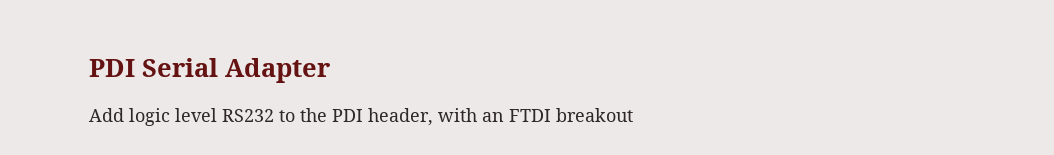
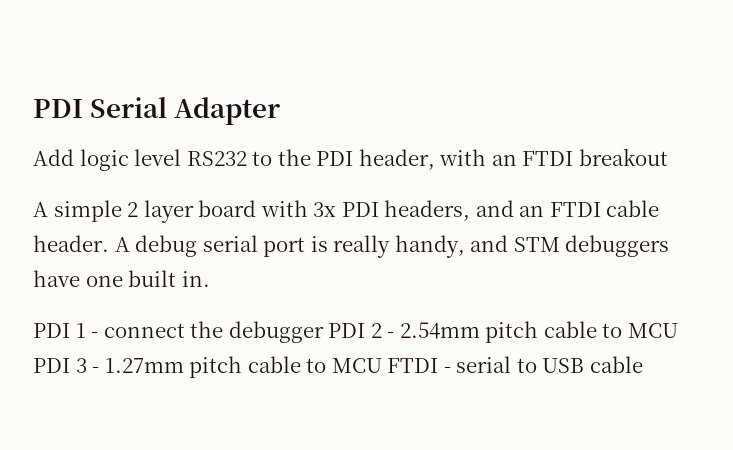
(633, 115) none -> [33,200,660,223] [33,235,670,258] [33,270,210,287] [33,321,678,343] [33,356,643,378] // A simple 2 layer board with 3x PDI headers, and an FTDI cable header. A debug serial port is really handy, and STM debuggers have one built in. // PDI 1 - connect the debugger PDI 2 - 2.54mm pitch cable to MCU PDI 3 - 1.27mm pitch cable to MCU FTDI - serial to USB cable

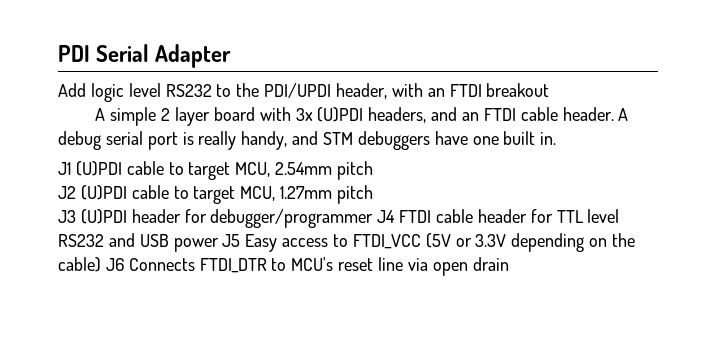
[316,151,354,166] PDI -> [264,83,332,98] PDI/UPDI
[341,202,379,217] PDI -> [317,107,364,122] (U)PDI
[33,321,678,343] [33,356,643,378] PDI 1 - connect the debugger PDI 2 - 2.54mm pitch cable to MCU PDI 3 - 1.27mm pitch cable to MCU FTDI - serial to USB cable -> [58,161,374,180] [58,185,374,204] [58,209,620,228] [58,233,636,252] [58,257,509,276] J1 (U)PDI cable to target MCU, 2.54mm pitch // J2 (U)PDI cable to target MCU, 1.27mm pitch // J3 (U)PDI header for debugger/programmer J4 FTDI cable header for TTL level RS232 and USB power J5 Easy access to FTDI_VCC (5V or 3.3V depending on the cable) J6 Connects FTDI_DTR to MCU's reset line via open drain

